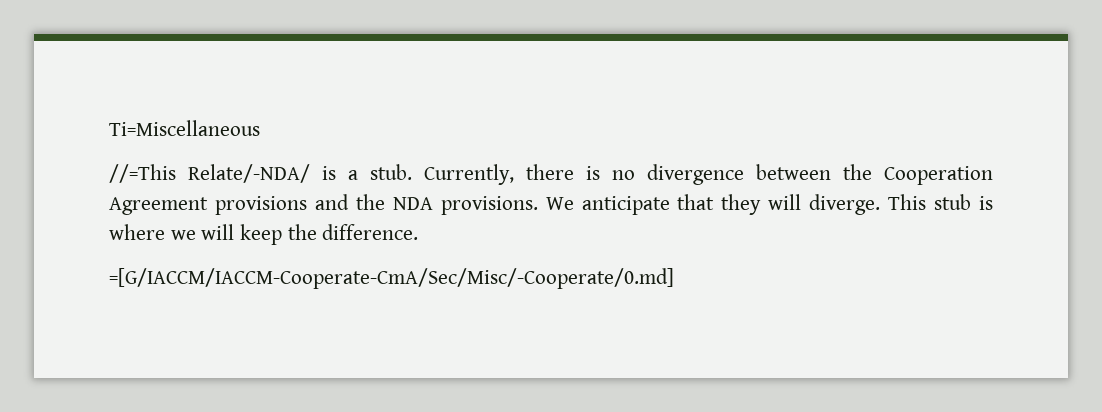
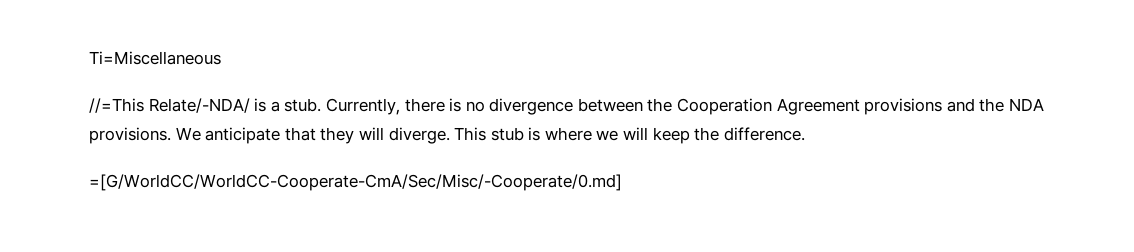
[109,268,674,289] =[G/IACCM/IACCM-Cooperate-CmA/Sec/Misc/-Cooperate/0.md] -> [89,174,622,191] =[G/WorldCC/WorldCC-Cooperate-CmA/Sec/Misc/-Cooperate/0.md]

